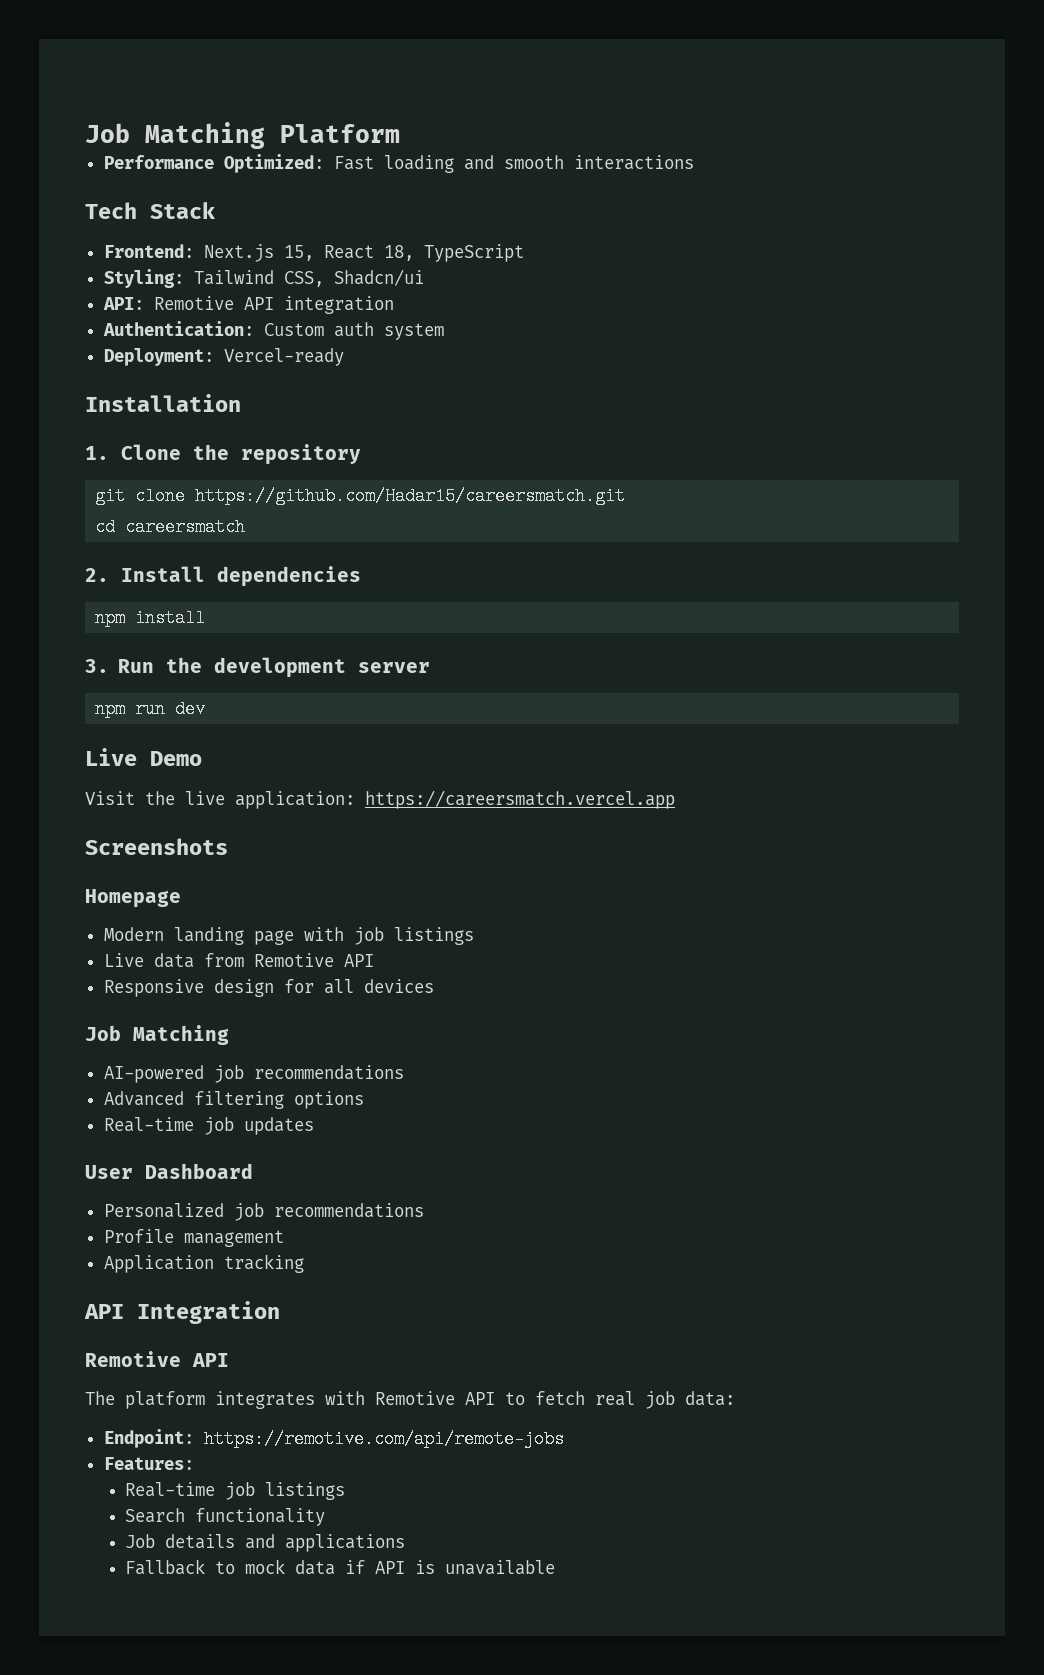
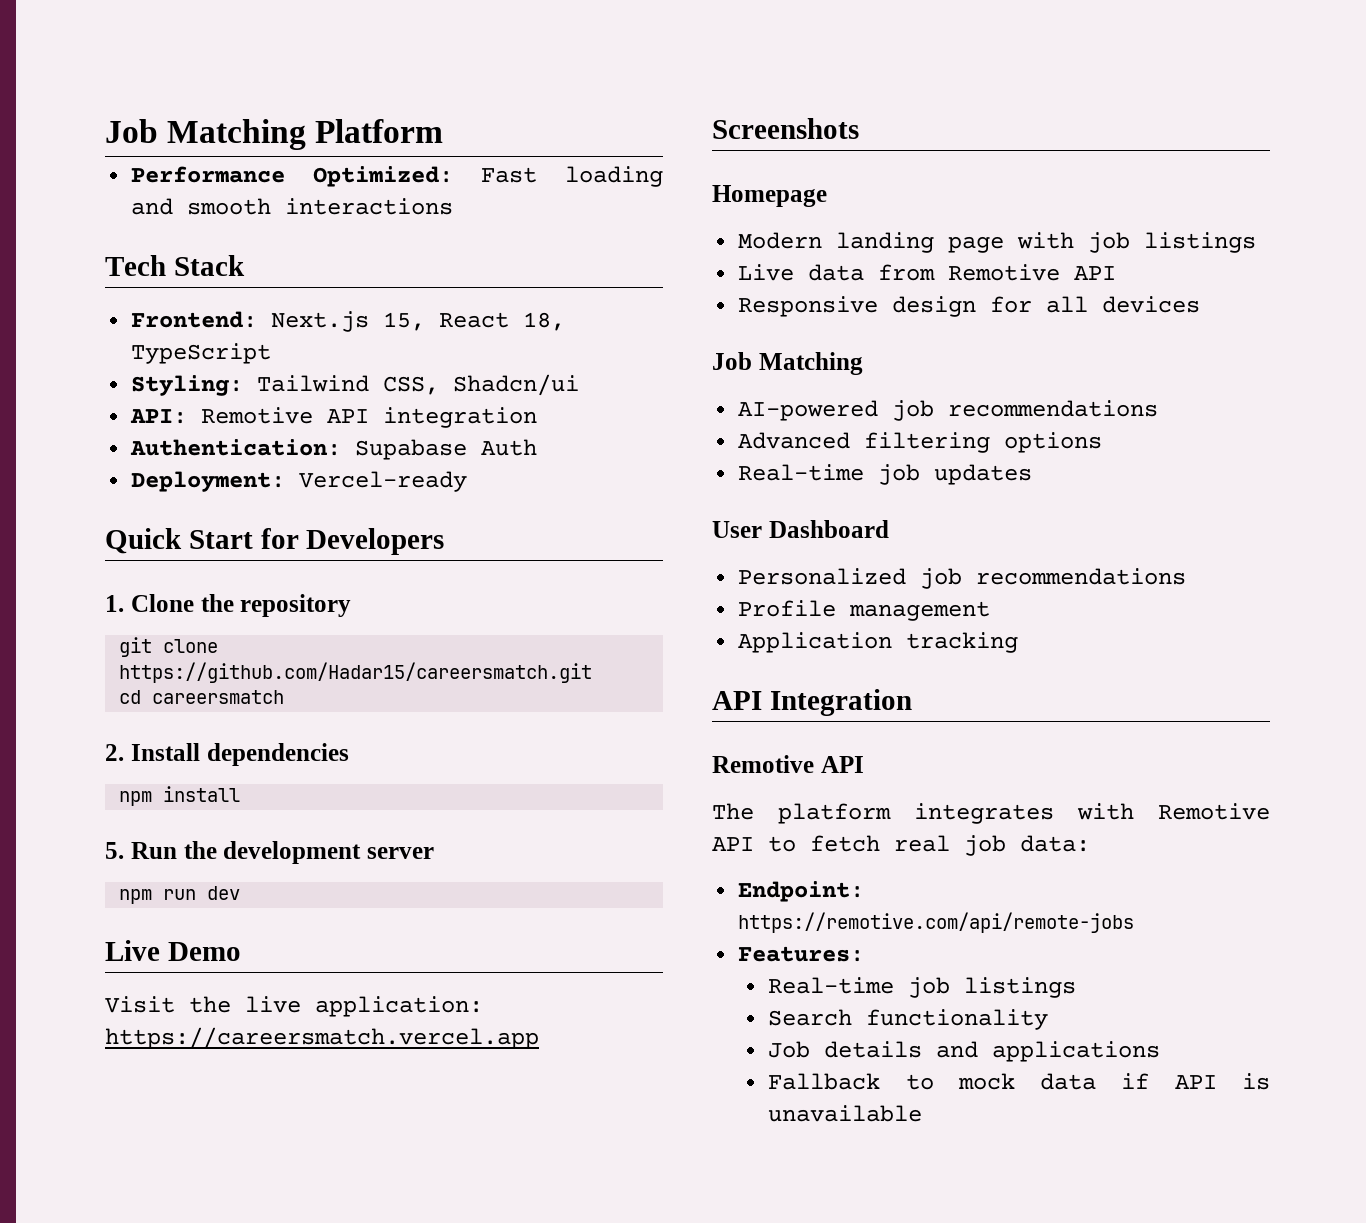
[263,322,444,340] Custom auth system -> [355,439,538,460] Supabase Auth
[85,394,241,412] Installation -> [105,528,445,555] Quick Start for Developers
[85,659,109,673] 3. -> [105,842,124,859] 5.

